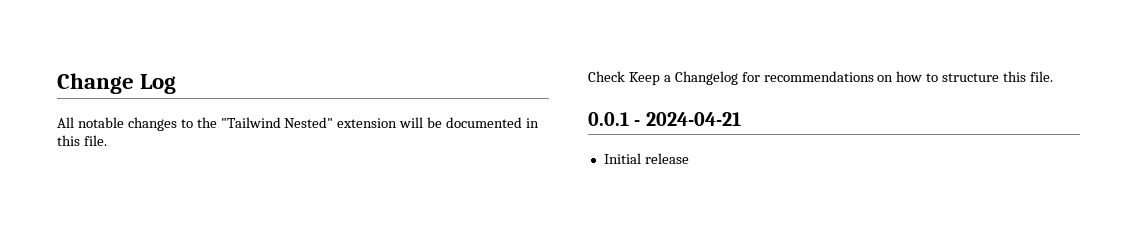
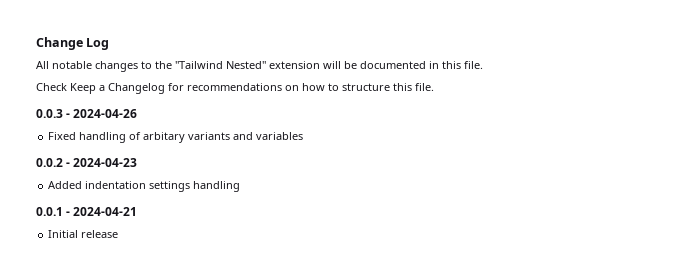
(1054, 76) none -> [36,109,138,118] [48,132,304,143] [36,158,138,167] [48,181,241,192] // 0.0.3 - 2024-04-26 // Fixed handling of arbitary variants and variables // 0.0.2 - 2024-04-23 // Added indentation settings handling

